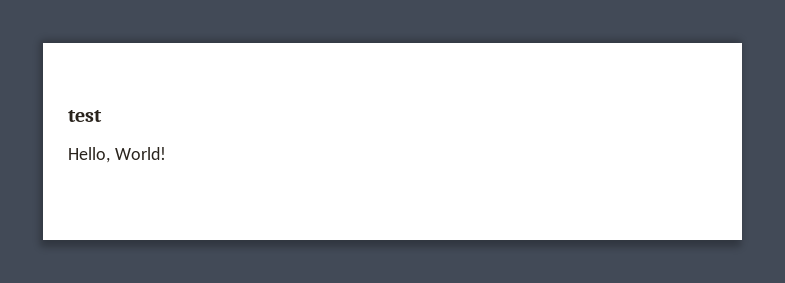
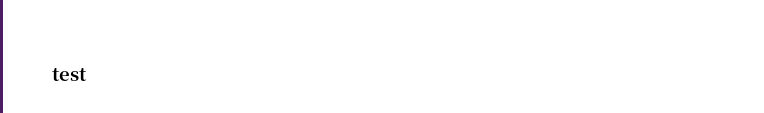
[68,147,166,163] // Hello, World! -> (87, 74) none

